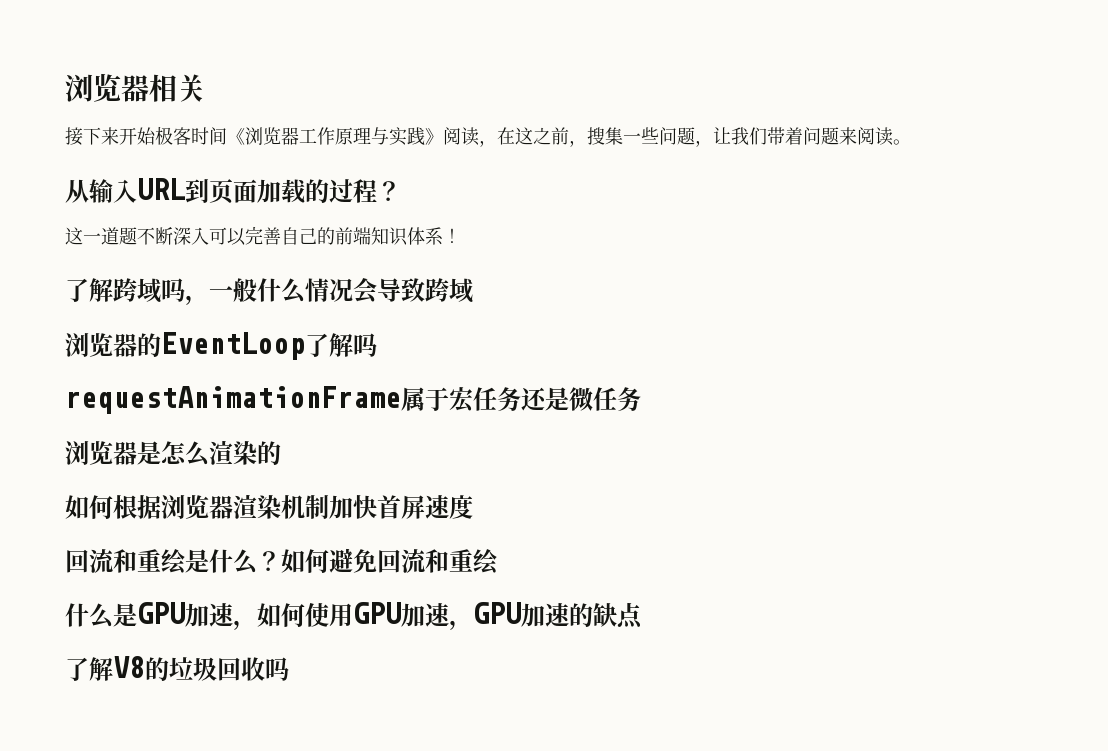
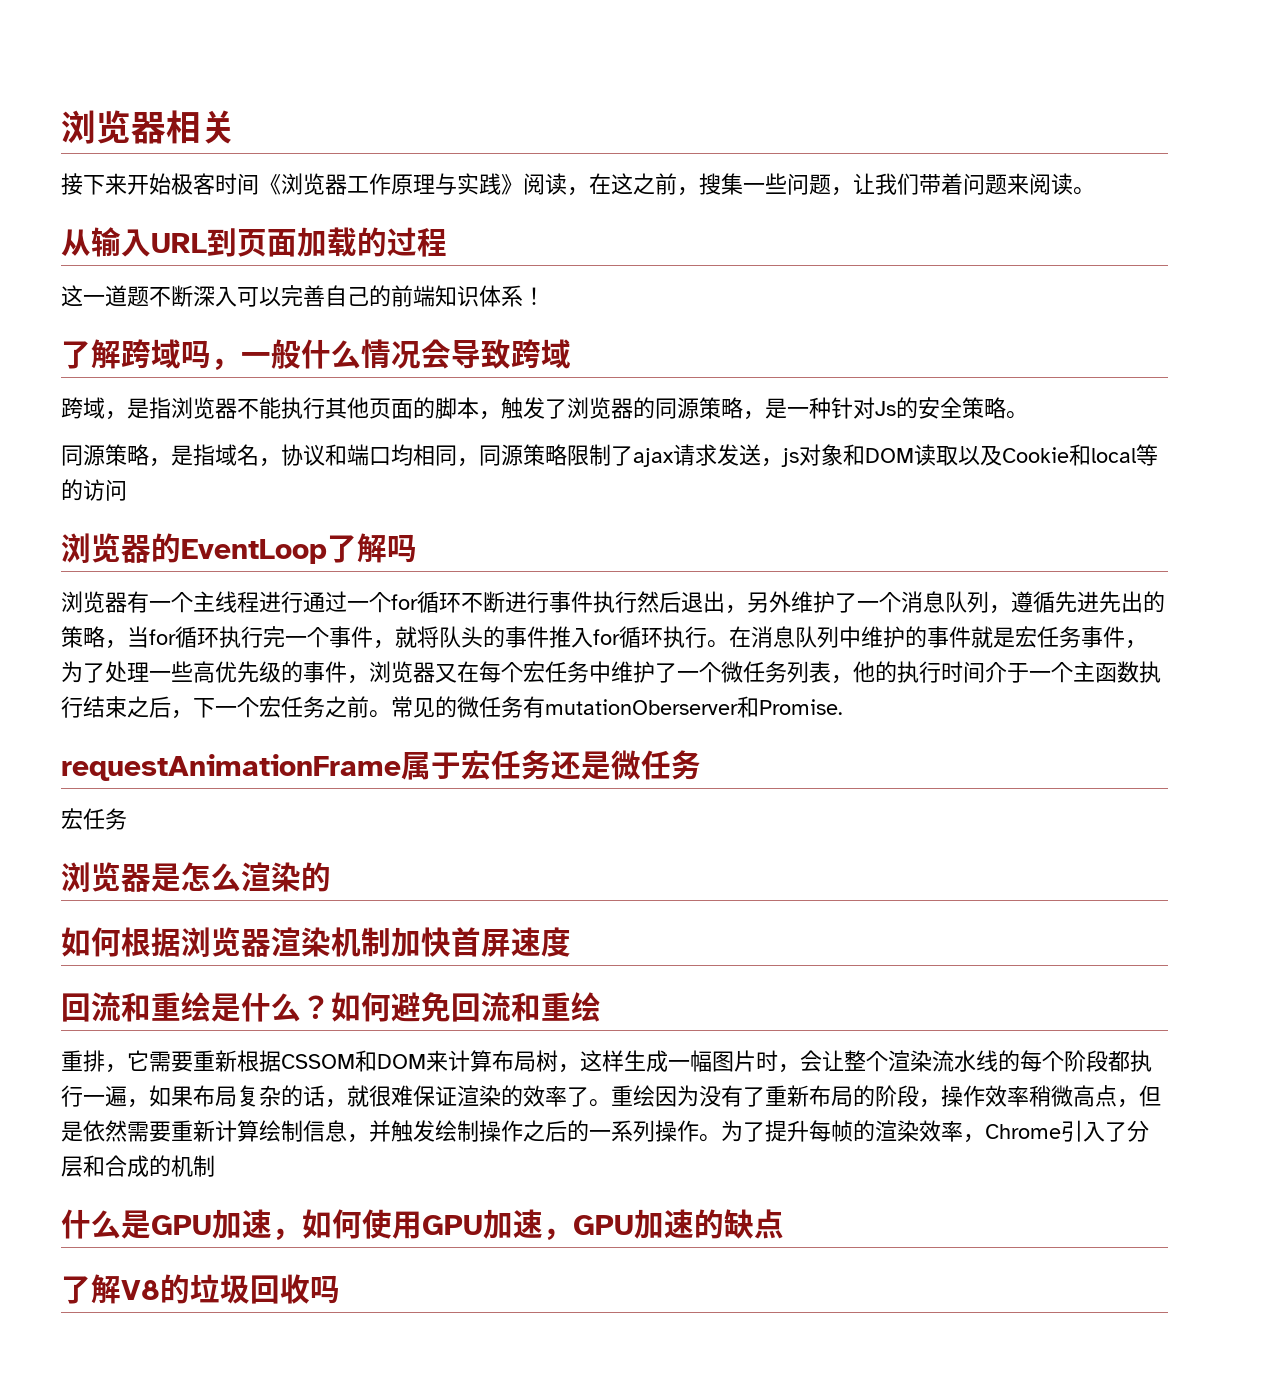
[377,181,401,201] ？ -> (447, 242) none
(473, 290) none -> [61,397,1028,420] [61,444,1158,467] [61,479,127,501] // 跨域，是指浏览器不能执行其他页面的脚本，触发了浏览器的同源策略，是一种针对Js的安全策略。 // 同源策略，是指域名，协议和端口均相同，同源策略限制了ajax请求发送，js对象和DOM读取以及Cookie和local等的访问
(377, 345) none -> [61,591,1165,614] [61,626,1147,649] [61,661,1161,684] [61,696,843,719] // 浏览器有一个主线程进行通过一个for循环不断进行事件执行然后退出，另外维护了一个消息队列，遵循先进先出的策略，当for循环执行完一个事件，就将队头的事件推入for循环执行。在消息队列中维护的事件就是宏任务事件，为了处理一些高优先级的事件，浏览器又在每个宏任务中维护了一个微任务列表，他的执行时间介于一个主函数执行结束之后，下一个宏任务之前。常见的微任务有mutationOberserver和Promise.
(641, 399) none -> [61,808,127,830] // 宏任务
(499, 562) none -> [61,1050,1152,1073] [61,1085,1161,1108] [61,1120,1149,1143] [61,1155,215,1177] // 重排，它需要重新根据CSSOM和DOM来计算布局树，这样生成一幅图片时，会让整个渲染流水线的每个阶段都执行一遍，如果布局复杂的话，就很难保证渲染的效率了。重绘因为没有了重新布局的阶段，操作效率稍微高点，但是依然需要重新计算绘制信息，并触发绘制操作之后的一系列操作。为了提升每帧的渲染效率，Chrome引入了分层和合成的机制

